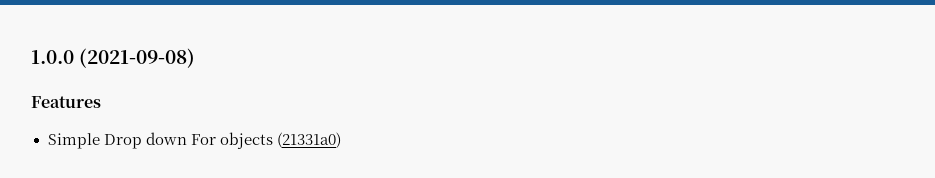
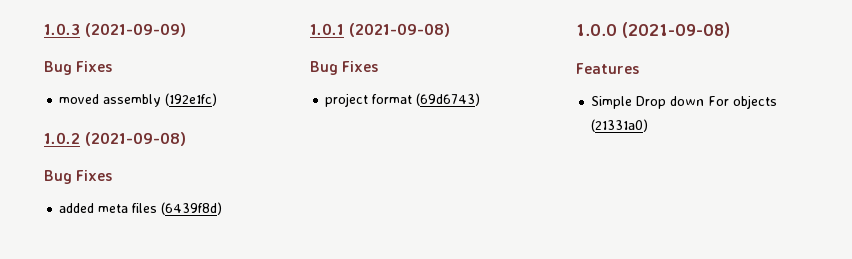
(31, 57) none -> [44,23,186,37] [44,61,113,75] [59,93,218,107] [44,132,186,146] [44,170,113,184] [59,202,223,215] [310,23,450,37] [310,61,379,75] [325,93,481,107] 1.0.3 (2021-09-09) // Bug Fixes // moved assembly (192e1fc) // 1.0.2 (2021-09-08) // Bug Fixes // added meta files (6439f8d) // 1.0.1 (2021-09-08) // Bug Fixes // project format (69d6743) //

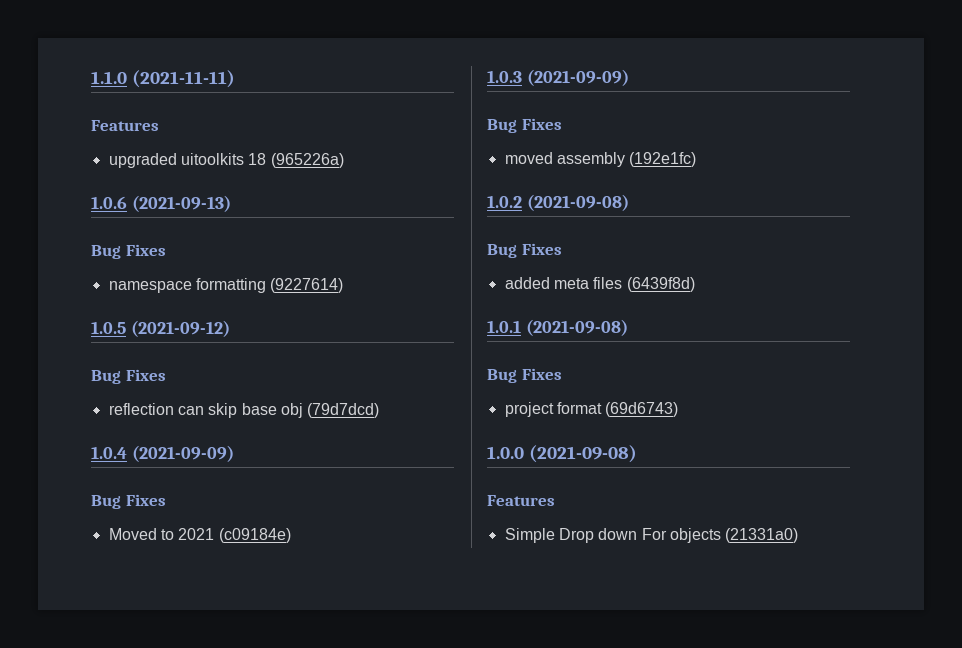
(44, 29) none -> [91,70,236,88] [91,120,159,131] [108,153,344,168] [91,195,231,212] [91,244,166,259] [108,278,344,293] [91,320,230,337] [91,369,166,384] [108,403,380,418] [91,445,234,462] [91,494,166,509] [108,528,291,543] 1.1.0 (2021-11-11) // Features // upgraded uitoolkits 18 (965226a) // 1.0.6 (2021-09-13) // Bug Fixes // namespace formatting (9227614) // 1.0.5 (2021-09-12) // Bug Fixes // reflection can skip base obj (79d7dcd) // 1.0.4 (2021-09-09) // Bug Fixes // Moved to 2021 (c09184e) //

